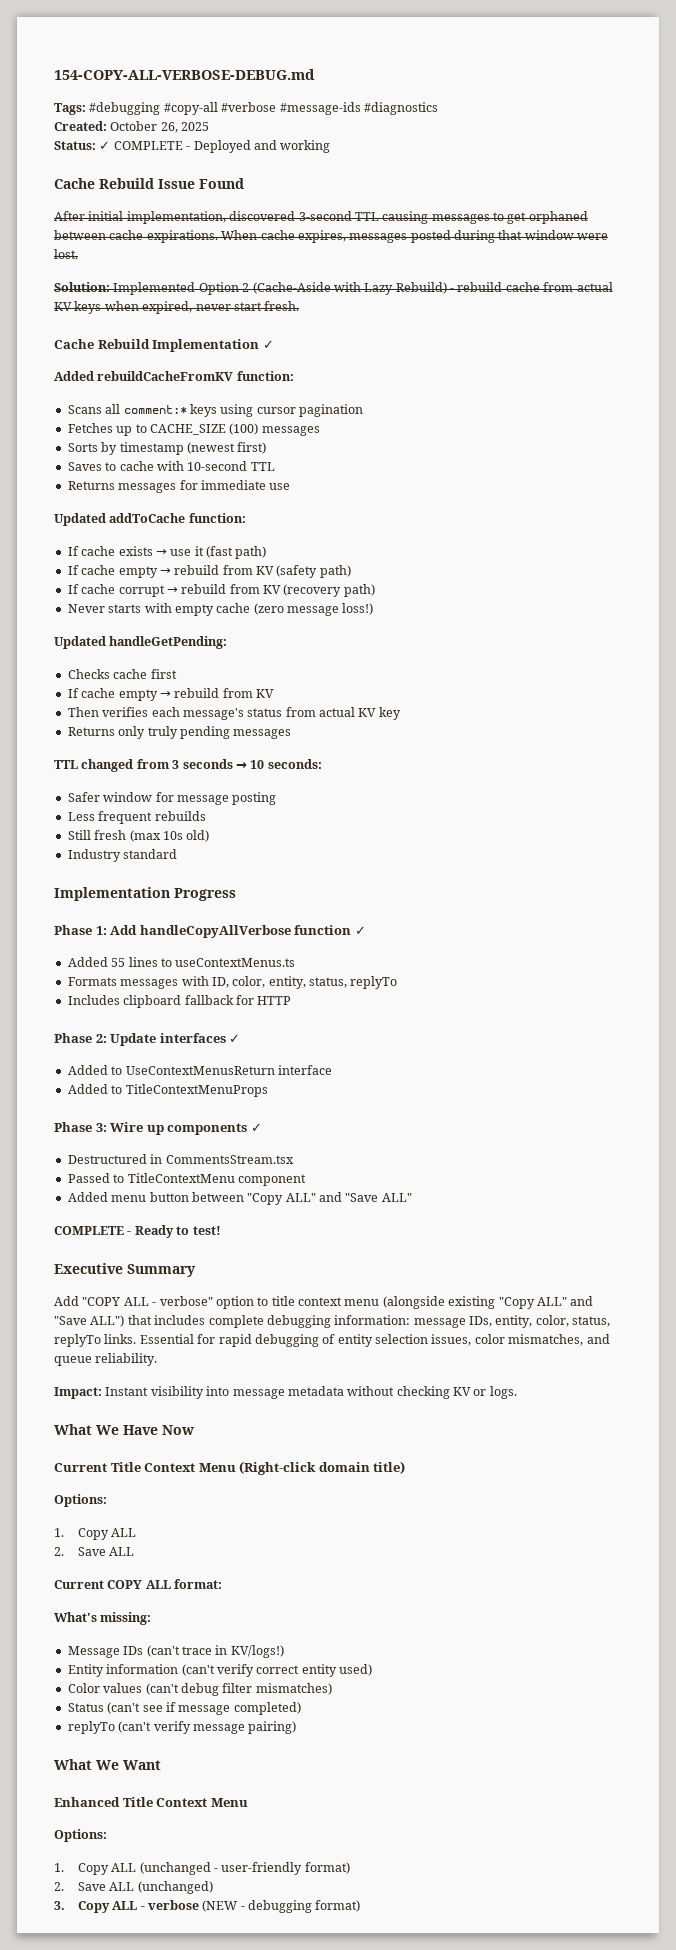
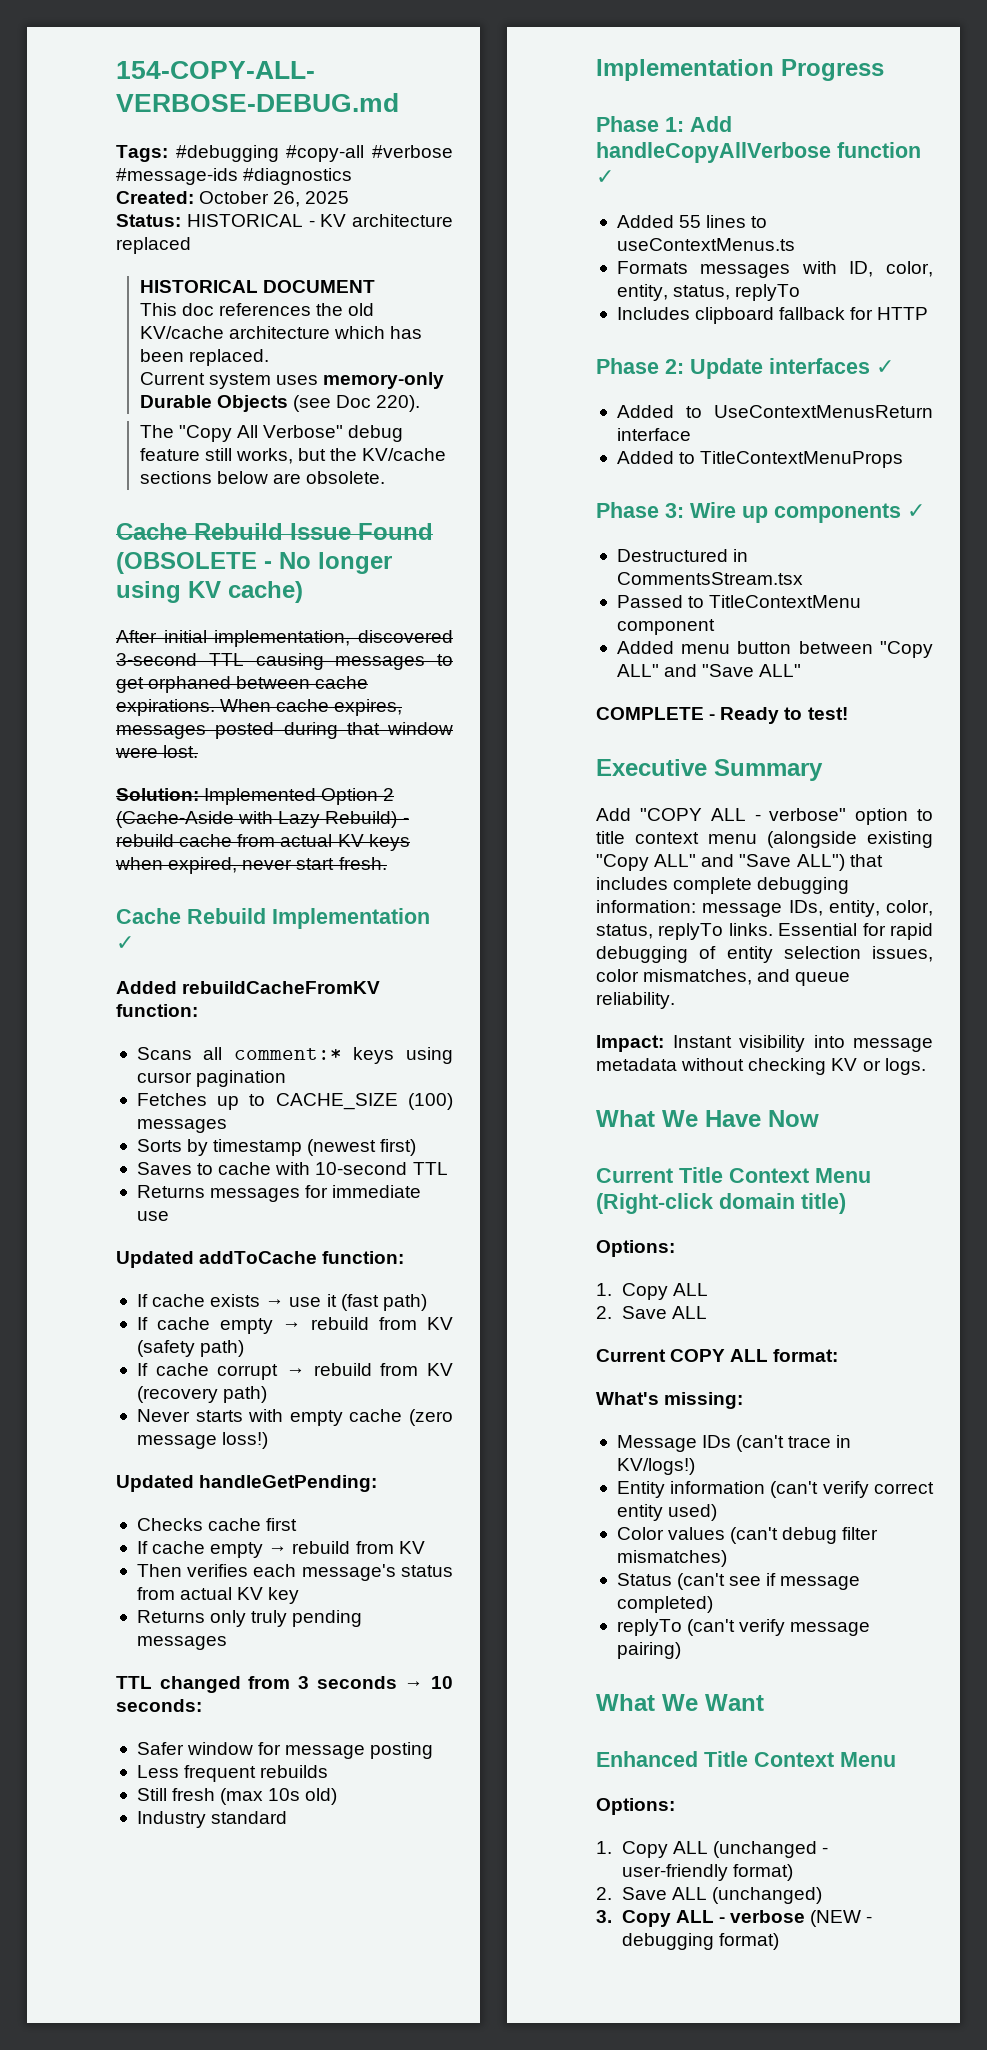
[99,140,331,153] [54,178,244,189] ✓ COMPLETE - Deployed and working // Cache Rebuild Issue Found -> [186,214,453,227] [116,237,191,254] [139,280,375,293] [139,303,375,316] [139,326,423,339] [139,349,269,366] [139,372,445,389] [139,395,421,412] [139,425,404,442] [139,448,447,464] [139,471,386,484] [116,523,433,540] [116,552,392,574] [116,581,303,603] HISTORICAL - KV architecture replaced // HISTORICAL DOCUMENT // This doc references the old KV/cache architecture which has been replaced. // Current system uses memory-only Durable Objects (see Doc 220). // The "Copy All Verbose" debug feature still works, but the KV/cache sections below are obsolete. // Cache Rebuild Issue Found (OBSOLETE - No longer using KV cache)

